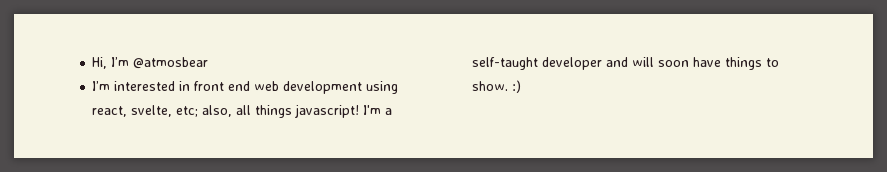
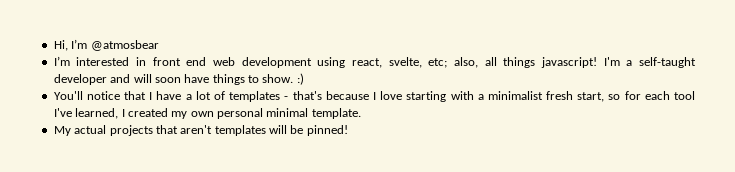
(522, 86) none -> [53,91,695,102] [53,108,361,119] [53,125,348,136] // You'll notice that I have a lot of templates - that's because I love starting with a minimalist fresh start, so for each tool I've learned, I created my own personal minimal template. // My actual projects that aren't templates will be pinned!

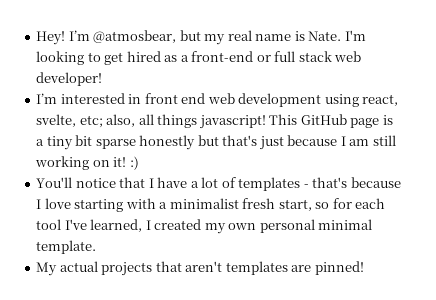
[53,39,159,51] Hi, I’m @atmosbear -> [36,30,366,45] [36,51,362,65] [36,72,103,86] Hey! I’m @atmosbear, but my real name is Nate. I'm looking to get hired as a front-end or full stack web developer!
[603,57,697,68] [53,74,294,85] I'm a self-taught developer and will soon have things to show. -> [269,114,393,128] [36,135,396,150] [35,156,127,170] This GitHub page is a tiny bit sparse honestly but that's just because I am still working on it!
[269,125,304,134] will be -> [291,265,312,272] are

